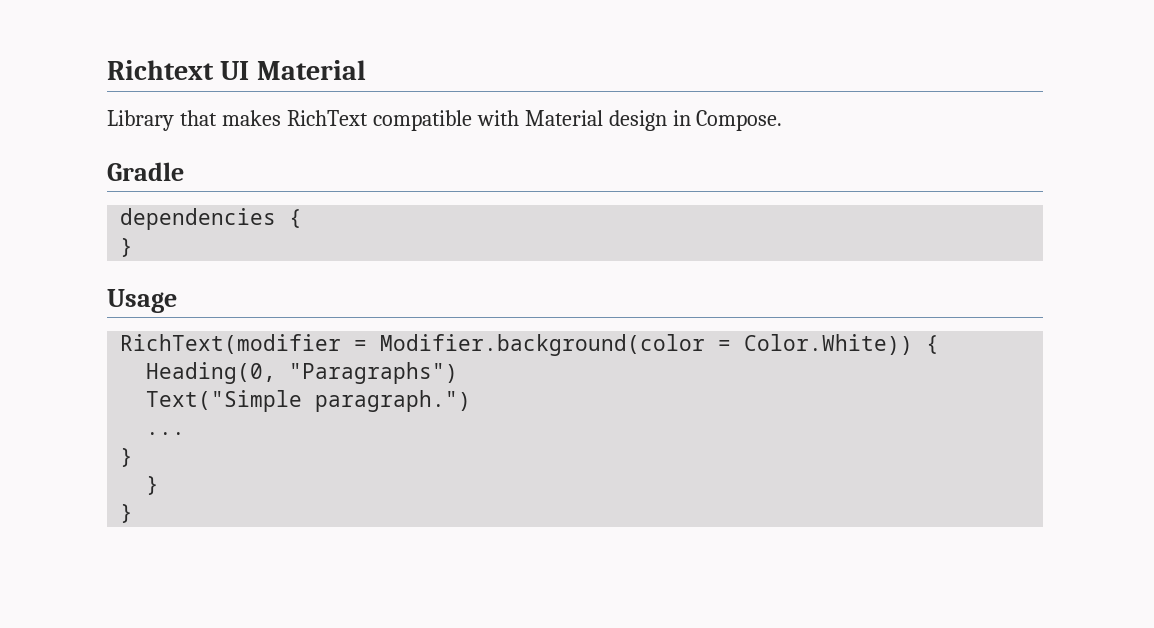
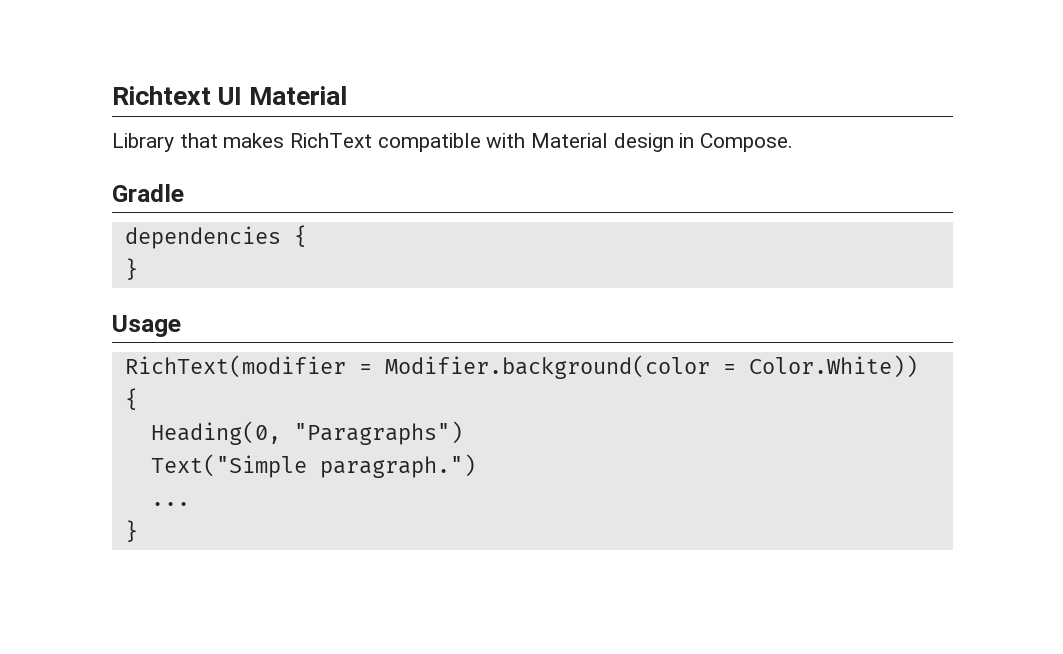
[146,476,160,495] [120,504,134,523] // } // } -> (138, 531) none

